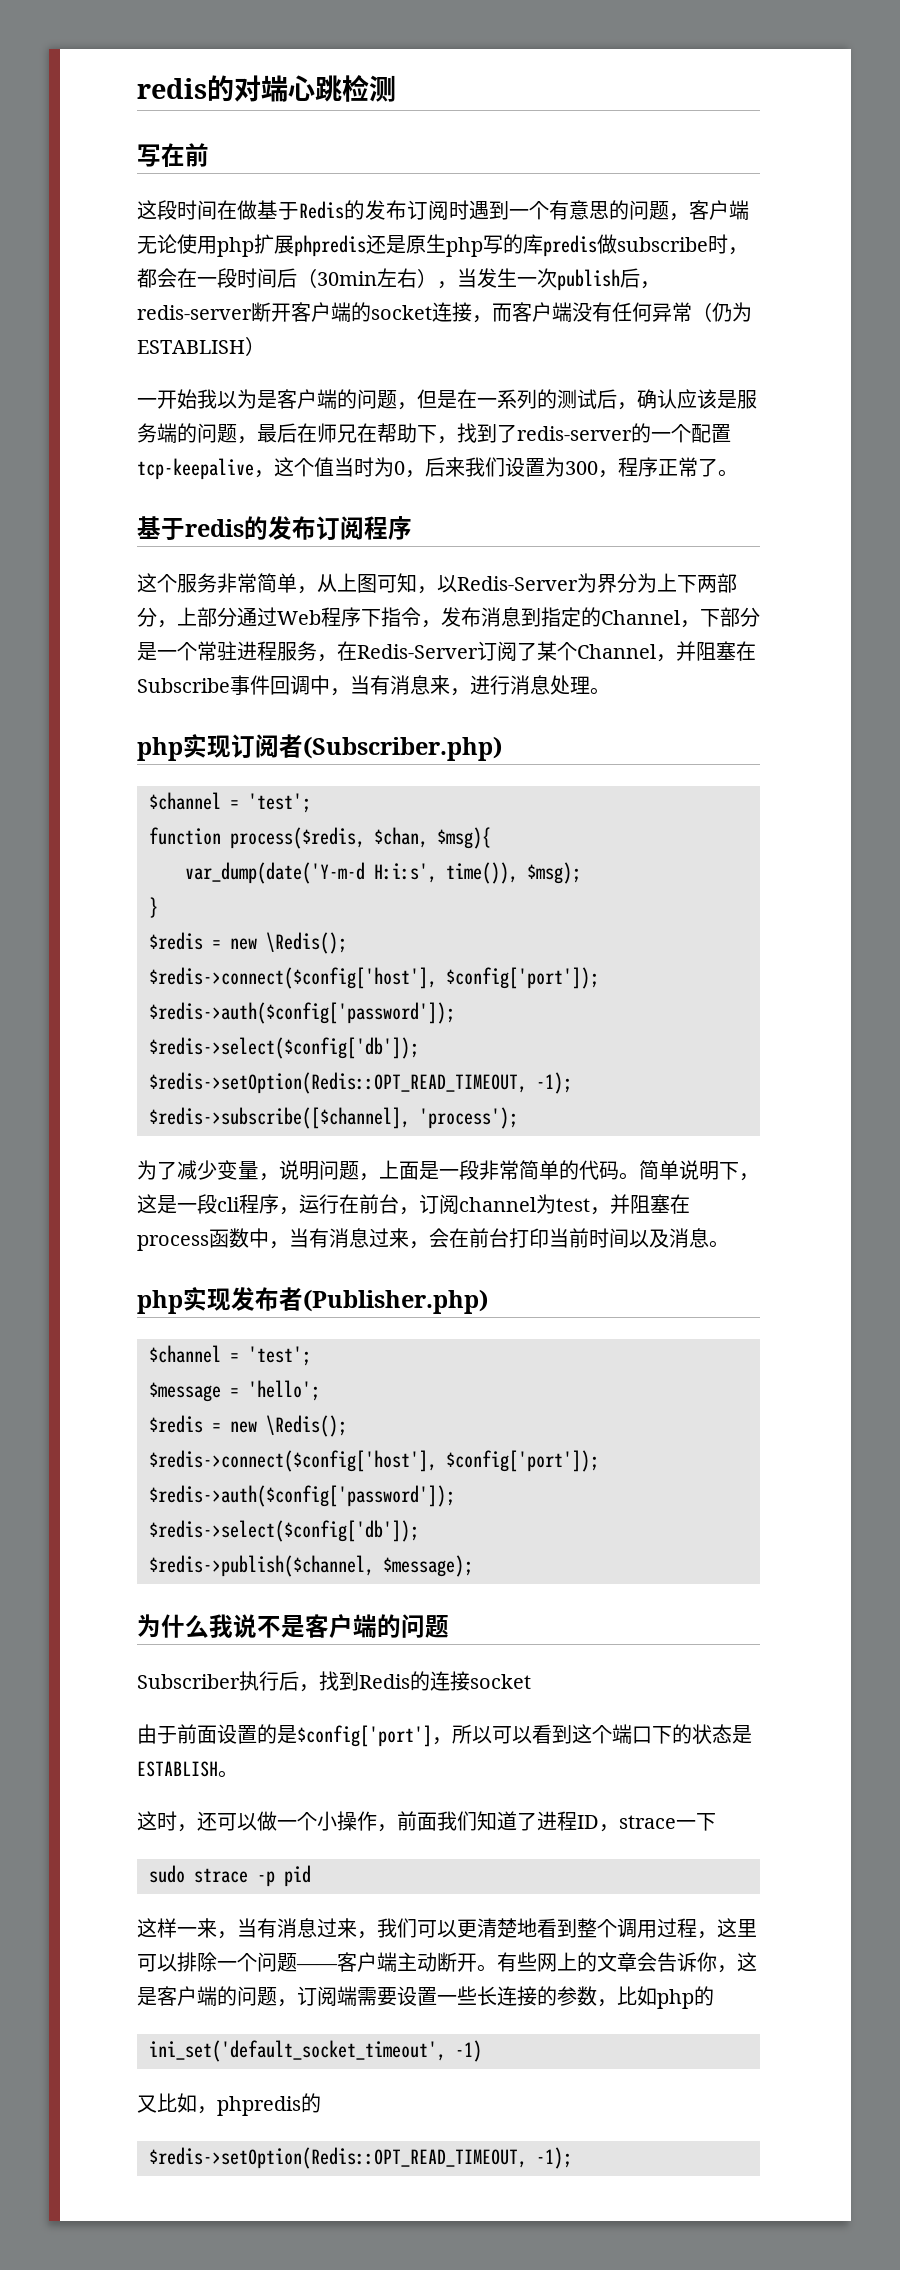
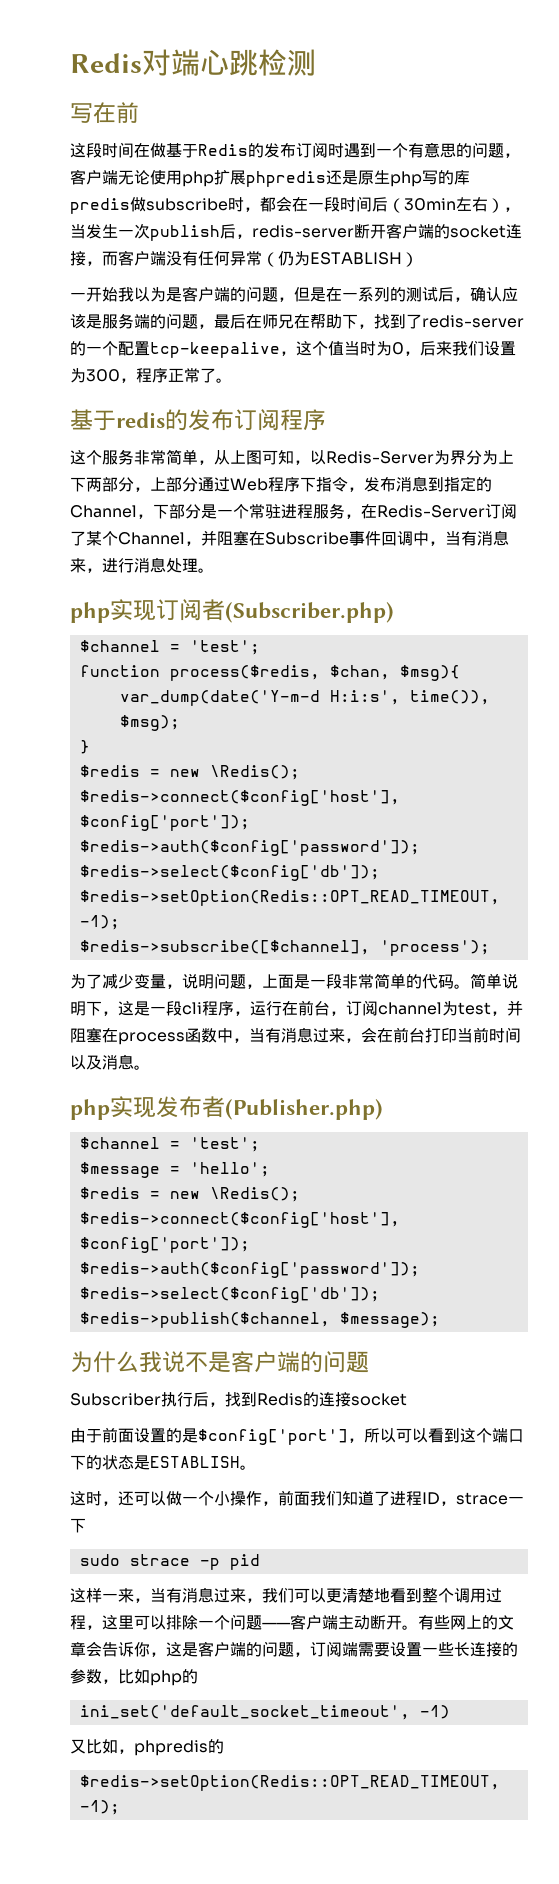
[137,75,234,102] redis的 -> [70,53,142,73] Redis

